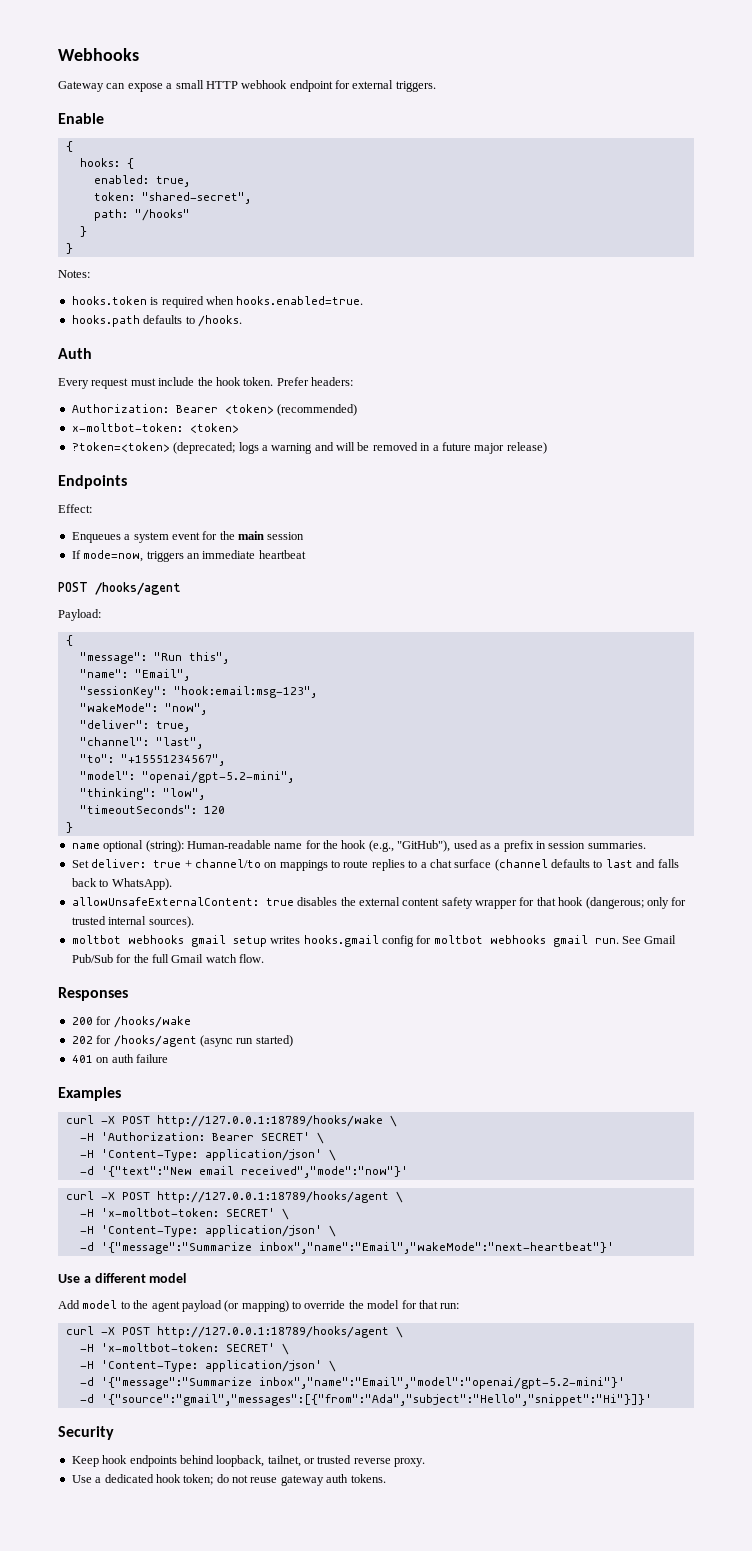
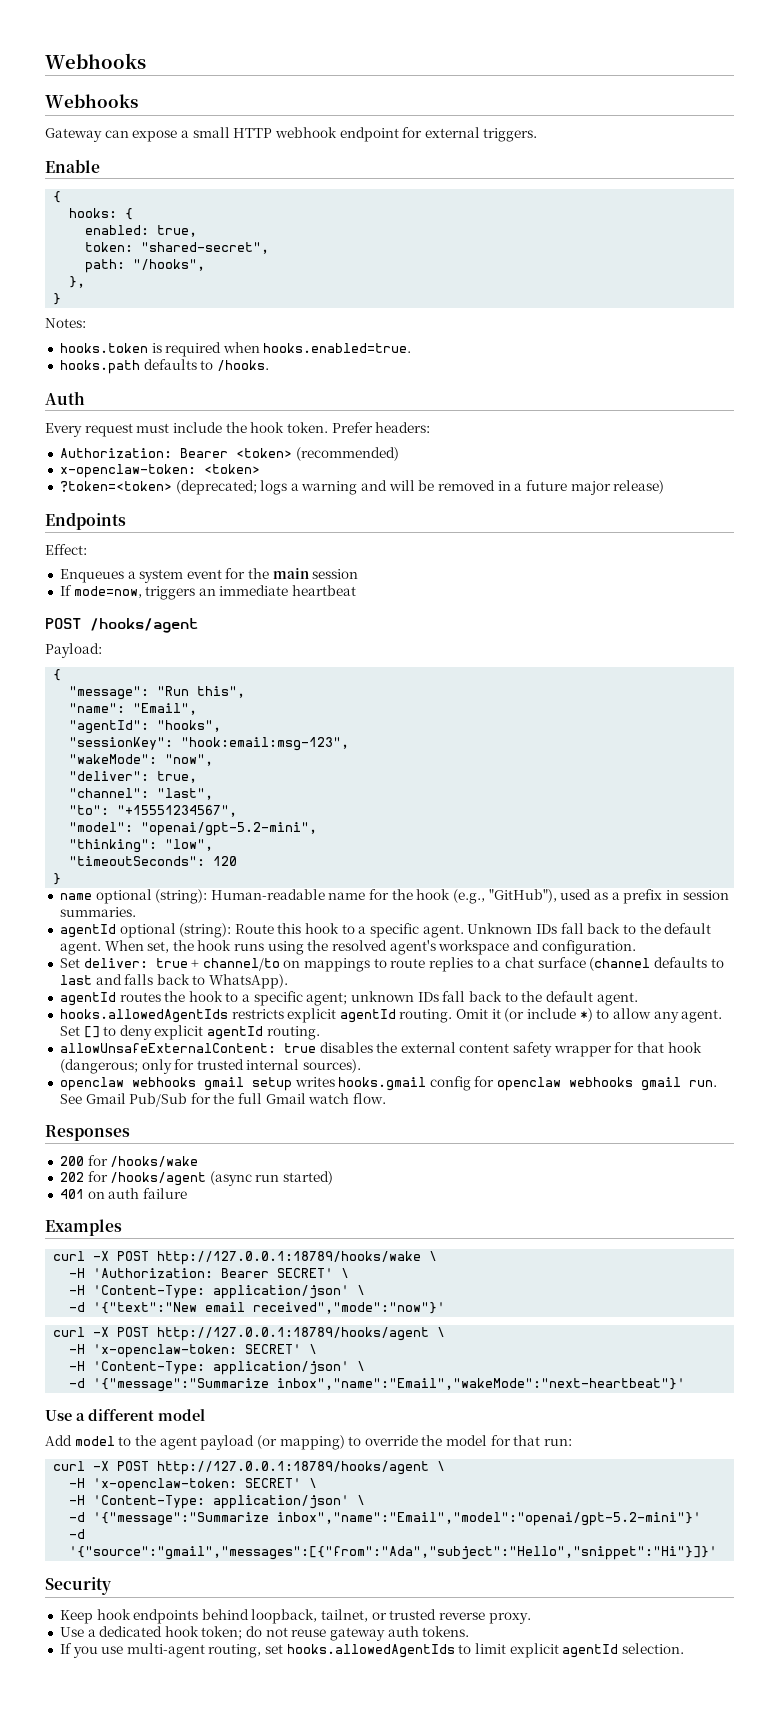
[58,48,139,61] Webhooks -> [45,53,146,69] [45,94,138,108] Webhooks // Webhooks
[134,209,190,221] [79,226,87,237] "/hooks" // } -> [133,259,206,271] [69,276,86,288] "/hooks", // },
[71,423,183,432] x-moltbot-token: -> [59,464,196,478] x-openclaw-token:
(190, 675) none -> [69,720,222,734] // "agentId": "hooks",
(646, 845) none -> [59,923,712,938] [59,940,636,955] // agentId optional (string): Route this hook to a specific agent. Unknown IDs fall back to the default agent. When set, the hook runs using the resolved agent's workspace and configuration.
(172, 884) none -> [59,991,638,1006] [59,1008,723,1023] [59,1025,320,1040] // agentId routes the hook to a specific agent; unknown IDs fall back to the default agent. // hooks.allowedAgentIds restricts explicit agentId routing. Omit it (or include *) to allow any agent. Set [] to deny explicit agentId routing.
[71,935,121,944] moltbot -> [59,1077,124,1091] openclaw
[433,935,483,944] moltbot -> [497,1077,562,1091] openclaw
[100,1208,219,1217] 'x-moltbot-token: -> [93,1344,238,1358] 'x-openclaw-token:
[100,1343,219,1352] 'x-moltbot-token: -> [93,1478,238,1492] 'x-openclaw-token:
(386, 1478) none -> [59,1643,684,1658] // If you use multi-agent routing, set hooks.allowedAgentIds to limit explicit agentId selection.

